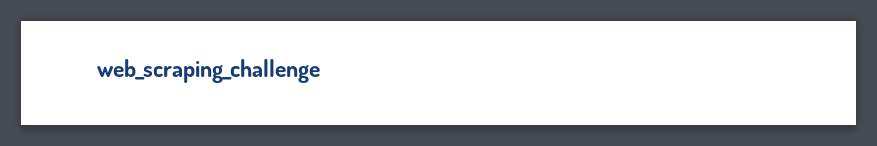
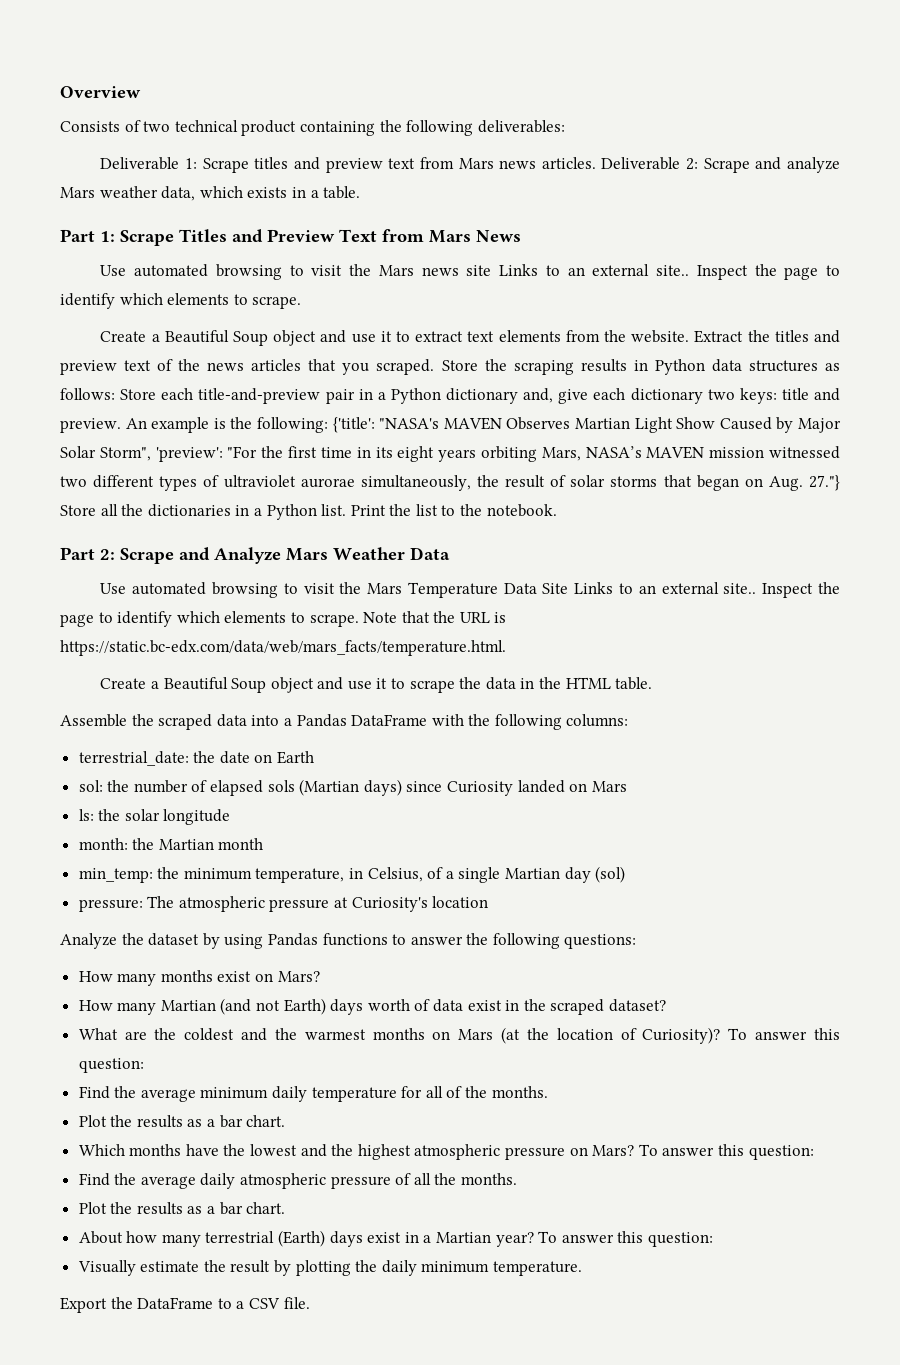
[97,59,320,83] web_scraping_challenge -> [60,86,141,98] [60,120,565,136] [100,157,840,173] [60,186,361,201] [60,229,521,246] [100,264,840,280] [60,293,302,309] [100,330,840,346] [60,359,840,375] [60,388,840,404] [60,417,842,433] [60,446,840,462] [60,475,840,491] [60,504,557,520] [60,547,450,564] [100,582,840,598] [60,611,507,627] [60,640,506,656] [100,677,653,693] [60,714,629,730] [78,751,315,766] [78,779,627,796] [78,809,231,825] [78,838,264,850] [78,866,626,883] [78,896,489,912] [60,933,637,949] [78,970,320,986] [78,998,666,1015] [78,1027,840,1044] [78,1058,144,1073] [78,1086,548,1102] [78,1115,286,1128] [78,1144,814,1160] [78,1173,518,1189] [78,1202,286,1215] [78,1230,713,1247] [77,1260,583,1276] [60,1297,310,1313] Overview // Consists of two technical product containing the following deliverables: // Deliverable 1: Scrape titles and preview text from Mars news articles. Deliverable 2: Scrape and analyze Mars weather data, which exists in a table. // Part 1: Scrape Titles and Preview Text from Mars News // Use automated browsing to visit the Mars news site Links to an external site.. Inspect the page to identify which elements to scrape. // Create a Beautiful Soup object and use it to extract text elements from the website. Extract the titles and preview text of the news articles that you scraped. Store the scraping results in Python data structures as follows: Store each title-and-preview pair in a Python dictionary and, give each dictionary two keys: title and preview. An example is the following: {'title': "NASA's MAVEN Observes Martian Light Show Caused by Major Solar Storm", 'preview': "For the first time in its eight years orbiting Mars, NASA’s MAVEN mission witnessed two different types of ultraviolet aurorae simultaneously, the result of solar storms that began on Aug. 27."} Store all the dictionaries in a Python list. Print the list to the notebook. // Part 2: Scrape and Analyze Mars Weather Data // Use automated browsing to visit the Mars Temperature Data Site Links to an external site.. Inspect the page to identify which elements to scrape. Note that the URL is https://static.bc-edx.com/data/web/mars_facts/temperature.html. // Create a Beautiful Soup object and use it to scrape the data in the HTML table. // Assemble the scraped data into a Pandas DataFrame with the following columns: // terrestrial_date: the date on Earth // sol: the number of elapsed sols (Martian days) since Curiosity landed on Mars // ls: the solar longitude // month: the Martian month // min_temp: the minimum temperature, in Celsius, of a single Martian day (sol) // pressure: The atmospheric pressure at Curiosity's location // Analyze the dataset by using Pandas functions to answer the following questions: // How many months exist on Mars? // How many Martian (and not Earth) days worth of data exist in the scraped dataset? // What are the coldest and the warmest months on Mars (at the location of Curiosity)? To answer this question: // Find the average minimum daily temperature for all of the months. // Plot the results as a bar chart. // Which months have the lowest and the highest atmospheric pressure on Mars? To answer this question: // Find the average daily atmospheric pressure of all the months. // Plot the results as a bar chart. // About how many terrestrial (Earth) days exist in a Martian year? To answer this question: // Visually estimate the result by plotting the daily minimum temperature. // Export the DataFrame to a CSV file.

